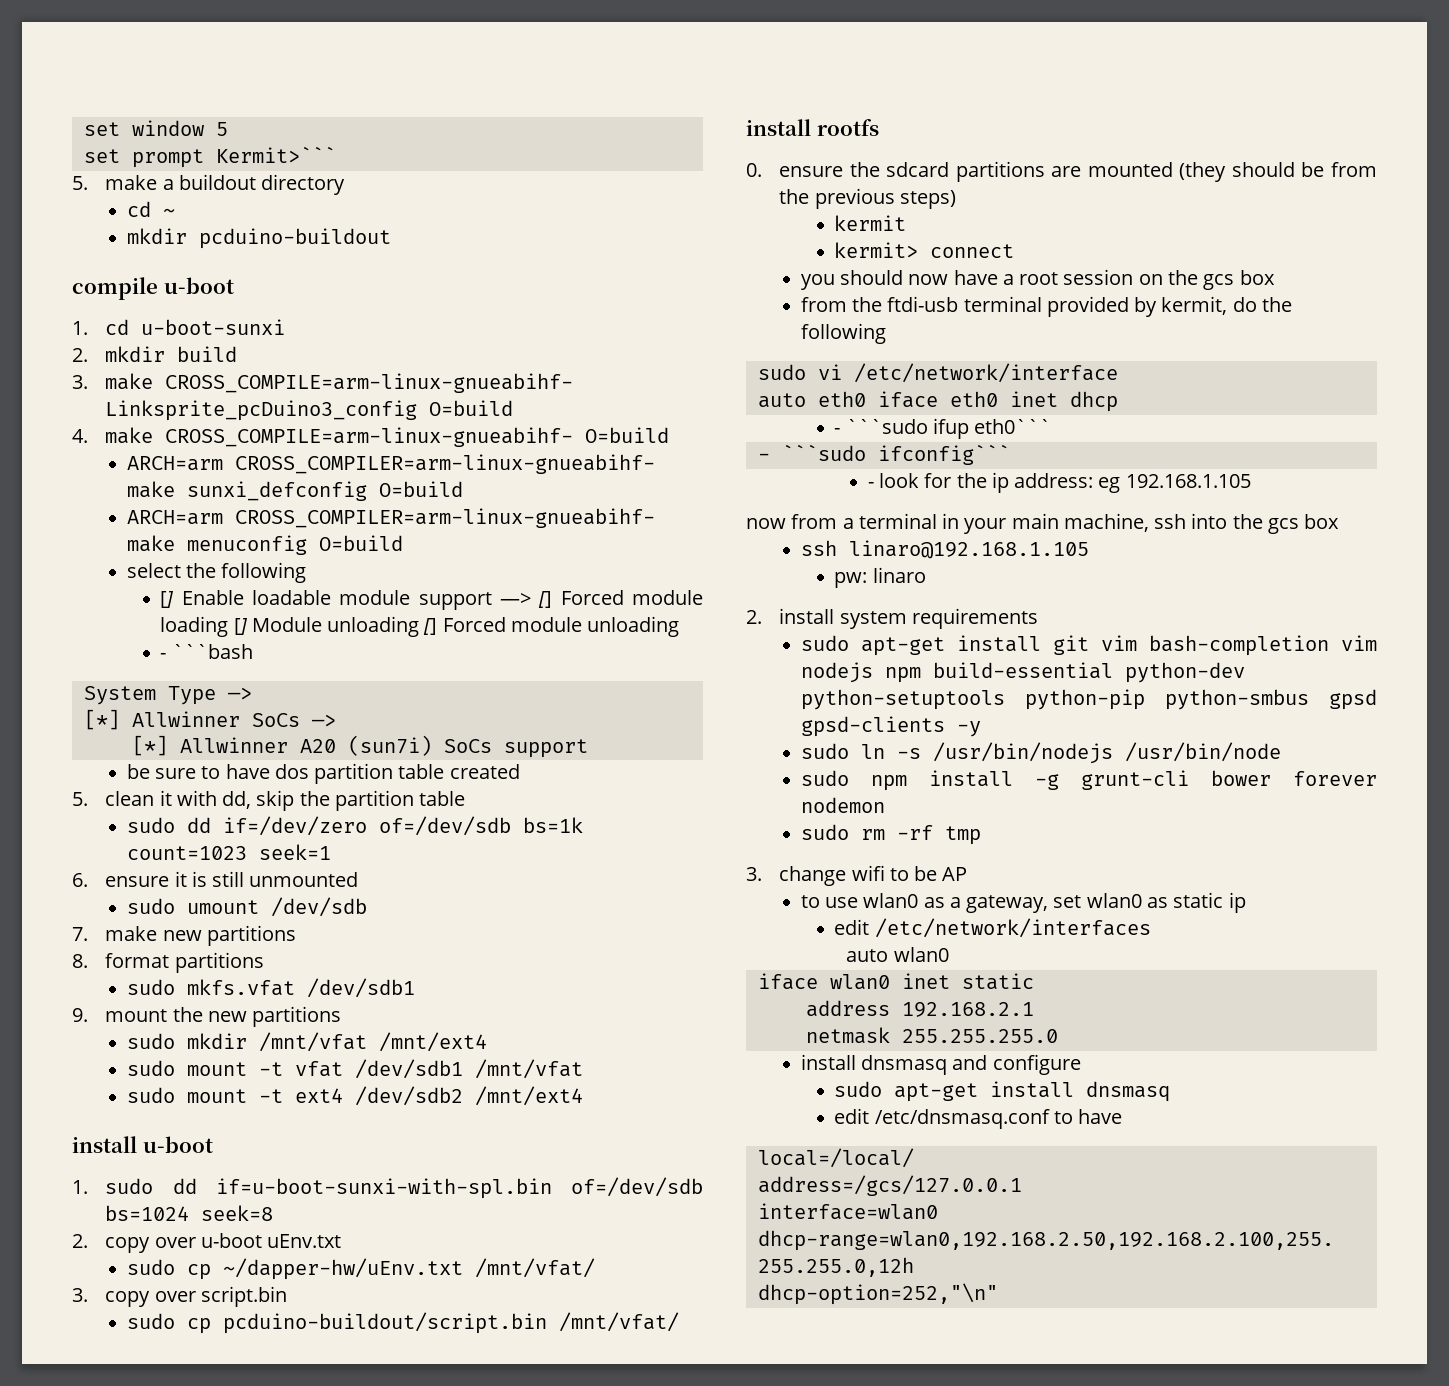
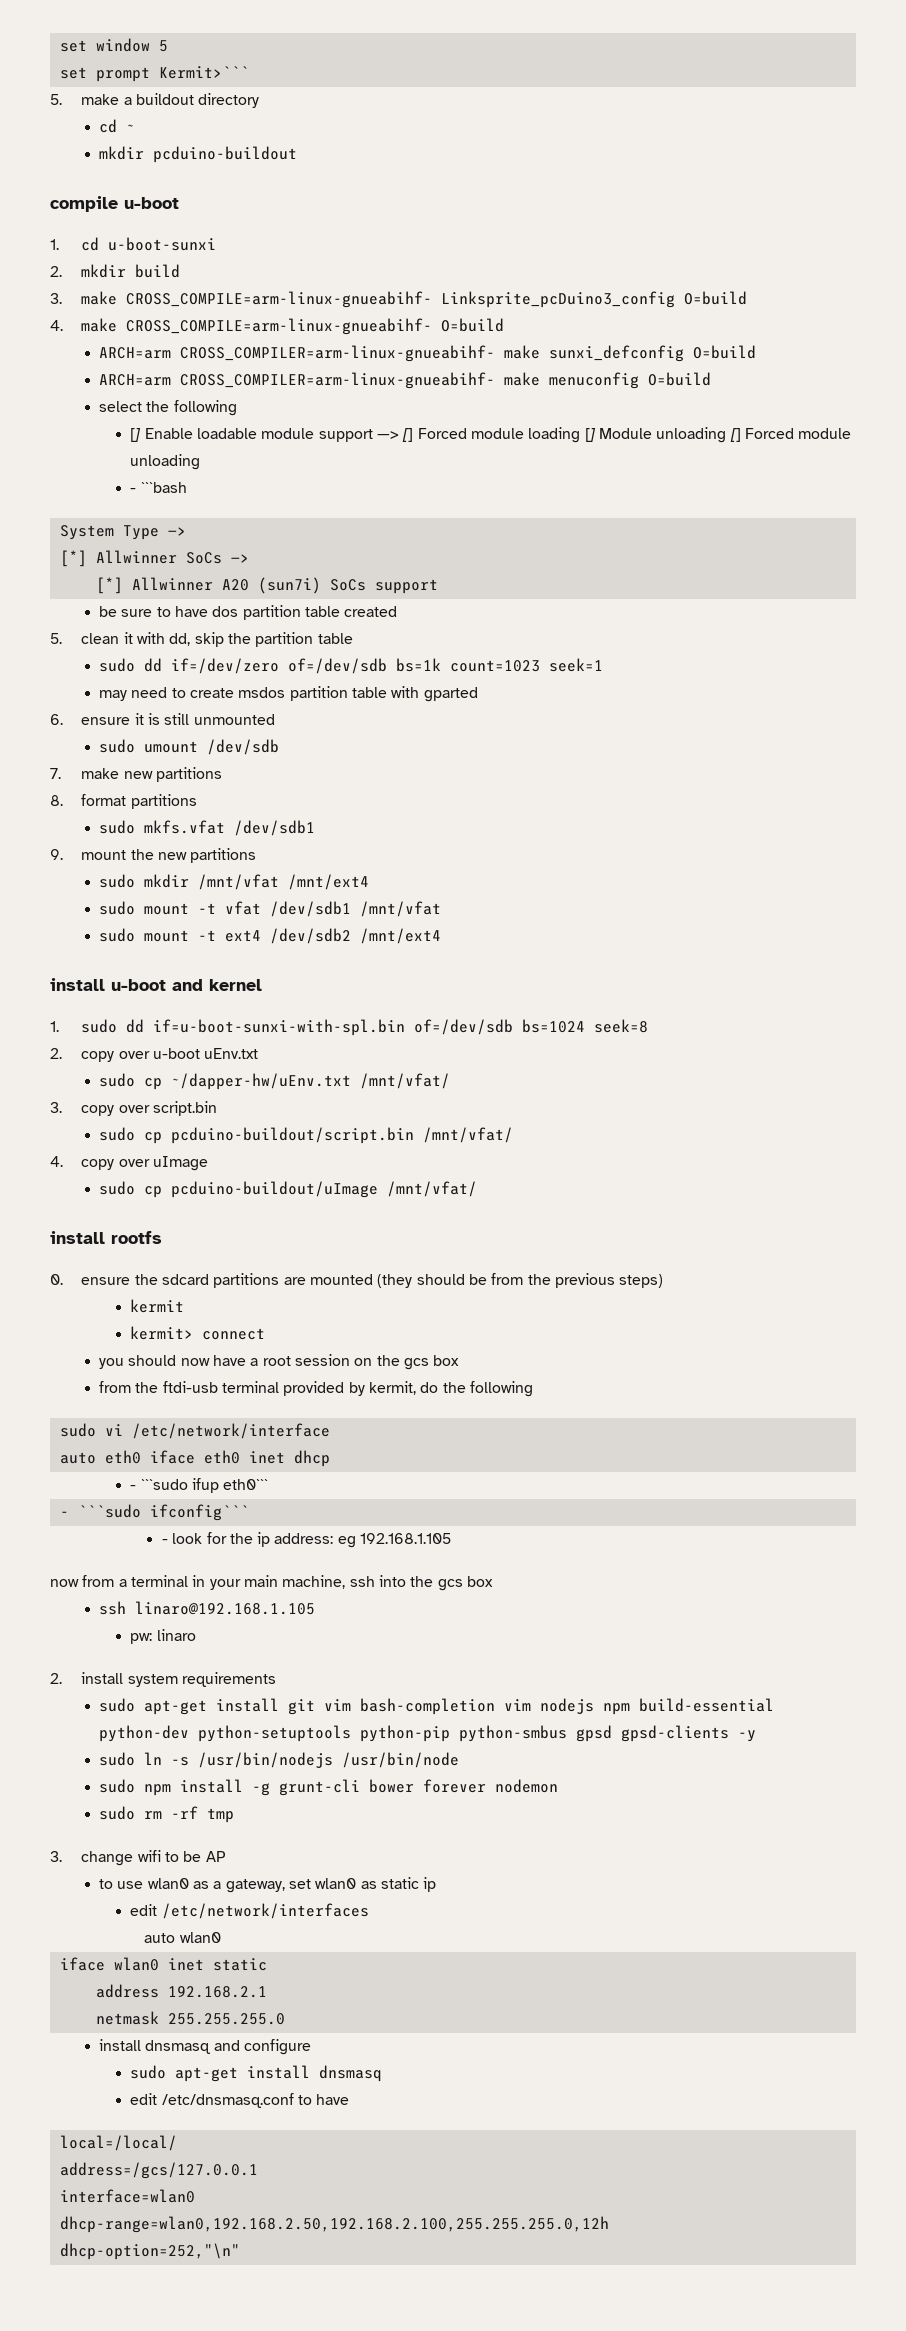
(331, 852) none -> [99,686,478,702] // may need to create msdos partition table with gparted
(213, 1144) none -> [172,979,262,991] and kernel
(679, 1322) none -> [50,1156,209,1171] [99,1181,478,1198] // 4. copy over uImage // sudo cp pcduino-buildout/uImage /mnt/vfat/

